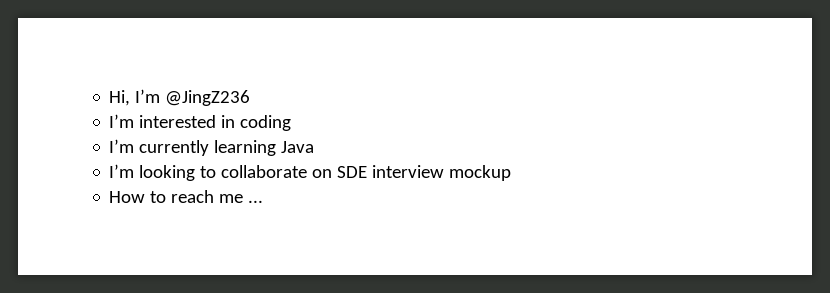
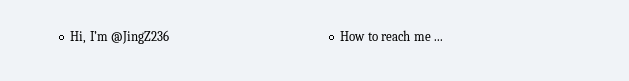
[109,114,292,131] [109,139,315,156] [109,164,512,181] // I’m interested in coding // I’m currently learning Java // I’m looking to collaborate on SDE interview mockup -> (170, 37) none

